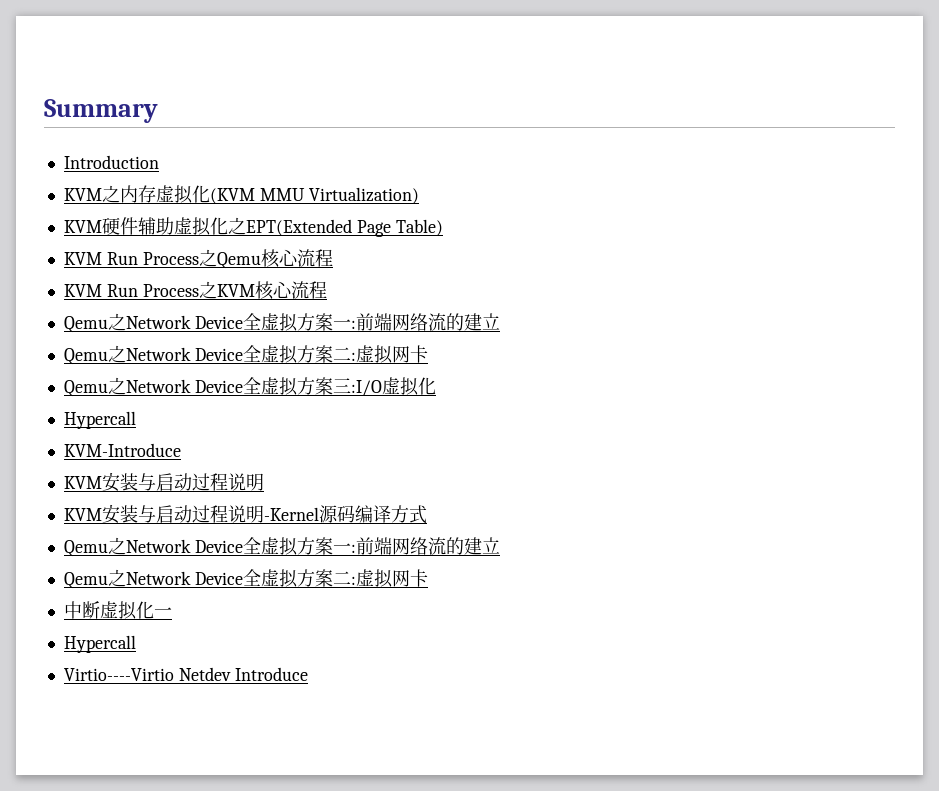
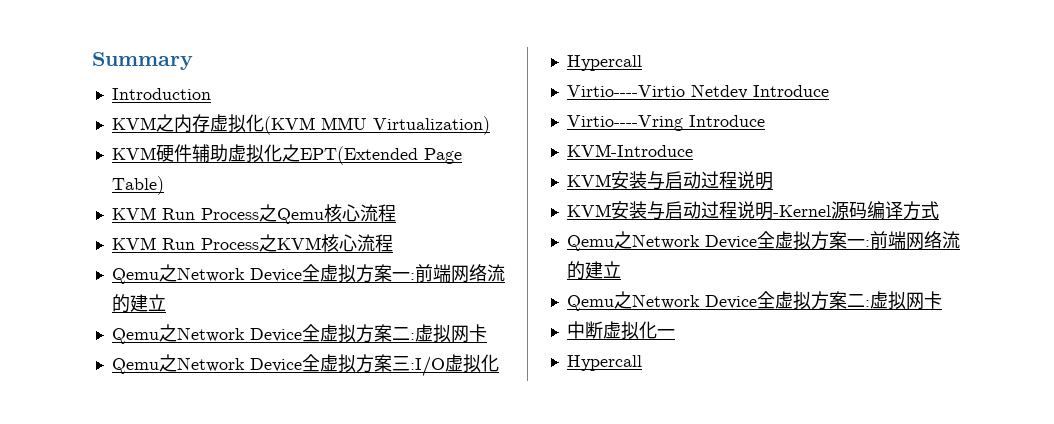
(136, 420) none -> [566,84,829,99] [566,115,765,131] // Virtio----Virtio Netdev Introduce // Virtio----Vring Introduce
[63,667,308,681] // Virtio----Virtio Netdev Introduce -> (642, 363) none

